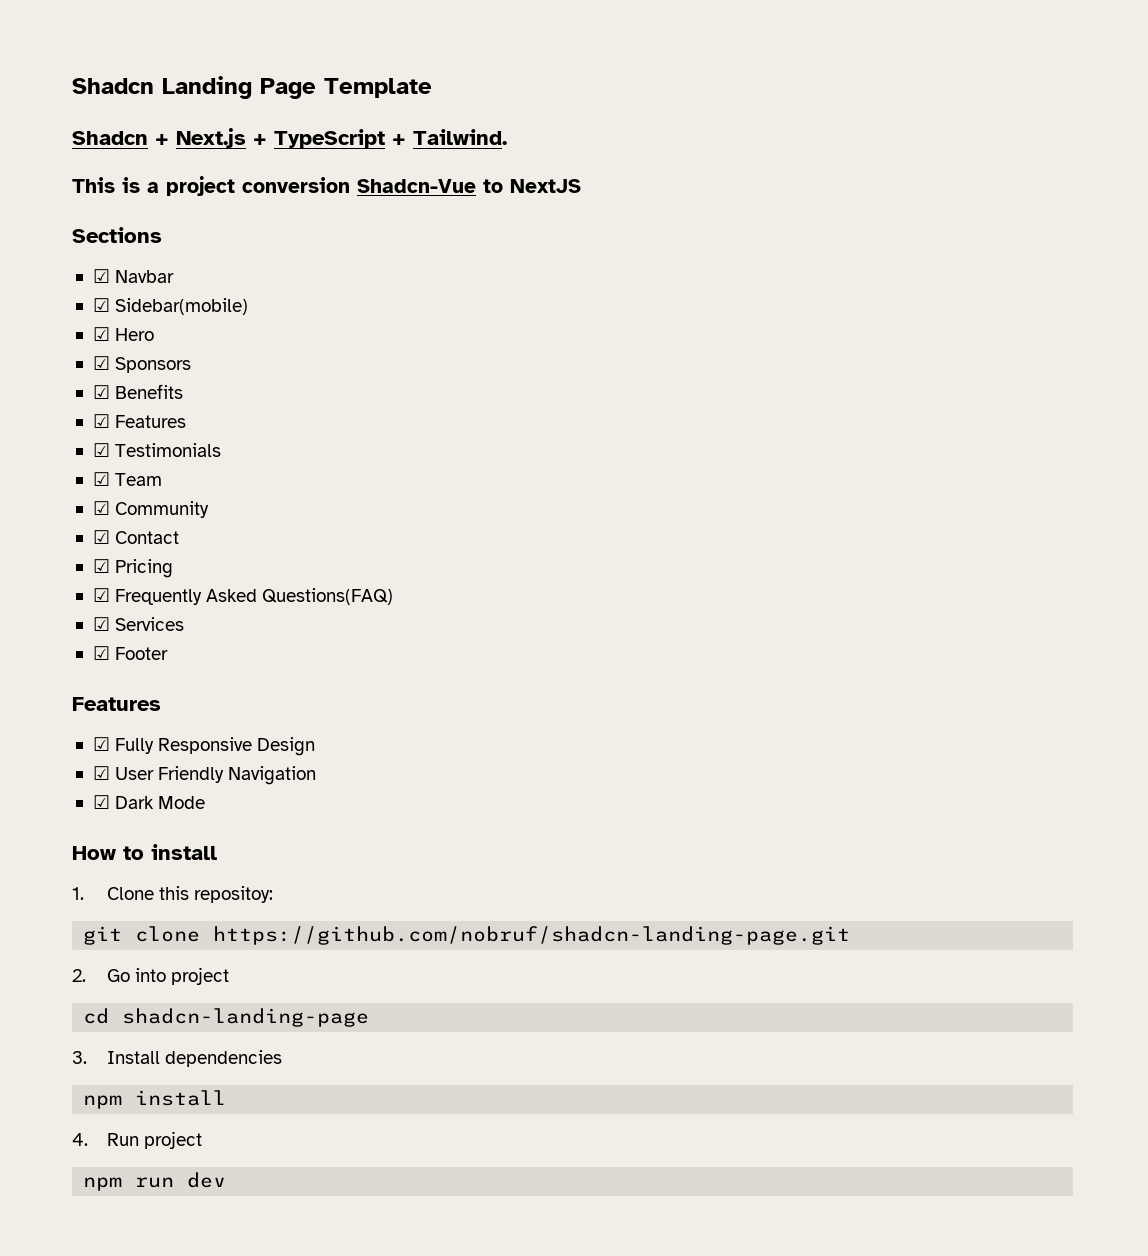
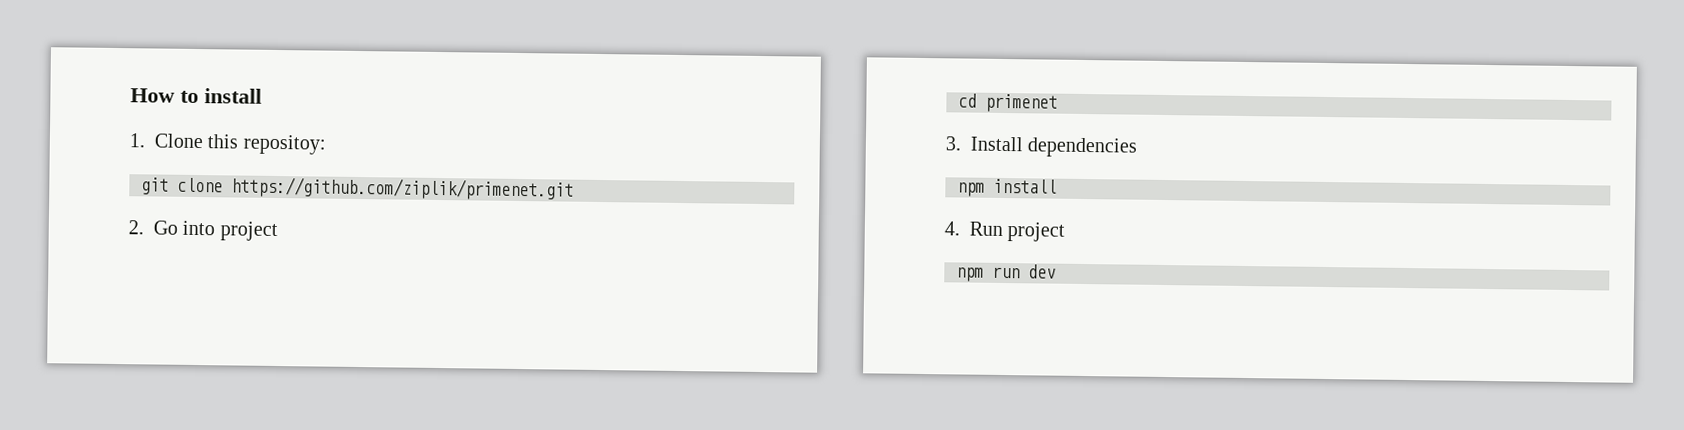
[72,76,432,99] [72,128,507,148] [72,176,581,196] [72,227,162,243] [92,269,175,283] [92,298,249,315] [92,327,155,341] [92,356,192,373] [92,384,184,399] [92,414,187,428] [92,443,222,457] [92,472,163,486] [92,501,210,518] [92,530,180,544] [92,559,174,578] [92,588,394,605] [92,617,185,631] [92,646,169,660] [72,697,161,711] [92,737,316,756] [92,766,317,785] [92,795,206,809] Shadcn Landing Page Template // Shadcn + Next.js + TypeScript + Tailwind. // This is a project conversion Shadcn-Vue to NextJS // Sections // ☑ Navbar // ☑ Sidebar(mobile) // ☑ Hero // ☑ Sponsors // ☑ Benefits // ☑ Features // ☑ Testimonials // ☑ Team // ☑ Community // ☑ Contact // ☑ Pricing // ☑ Frequently Asked Questions(FAQ) // ☑ Services // ☑ Footer // Features // ☑ Fully Responsive Design // ☑ User Friendly Navigation // ☑ Dark Mode // -> (130, 95) none
[213,926,851,945] https://github.com/nobruf/shadcn-landing-page.git -> [231,176,574,201] https://github.com/ziplik/primenet.git
[122,1008,370,1027] shadcn-landing-page -> [985,93,1058,113] primenet

